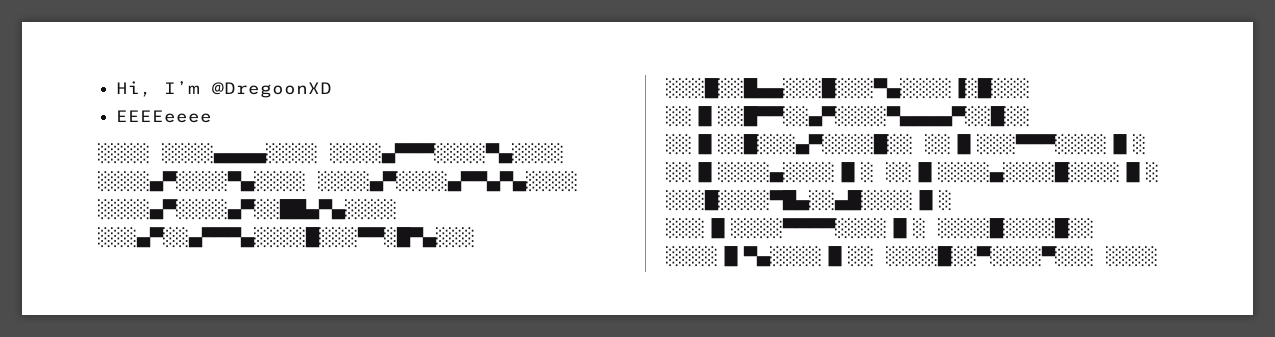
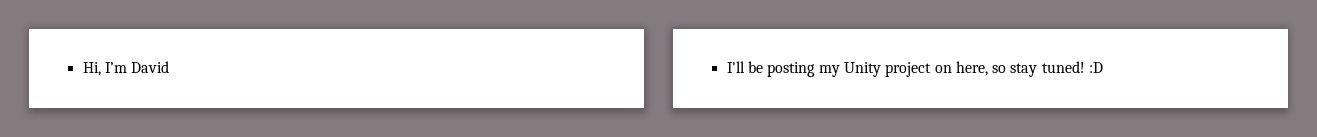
[212,82,333,98] [116,110,213,123] [98,143,564,164] [98,171,578,192] [98,199,397,220] [98,227,475,248] [666,78,1030,99] [666,106,1030,127] [666,134,1146,155] [666,162,1159,183] [666,190,952,211] [666,218,1094,239] [666,246,1158,267] @DregoonXD // EEEEeeee // ░░░░ ░░░░▄▄▄▄░░░░ ░░░░▄▀▀▀░░░░▀▄░░░░ ░░░░▄▀░░░░▀▄░░░░ ░░░░▄▀░░░░▄▀▀▄▀▄░░░░ ░░░░▄▀░░░░▄▀░░██▄▀▄░░░░ ░░░▄▀░░▄▀▀▀▄░░░░█░░░▀▀░█▀▄░░░ ░░░█░░█▄▄░░░█░░░▀▄░░░░▐░█░░░ ░░▐▌░░█▀▀░░▄▀░░░░▀▄▄▄▄▀░░█░░ ░░▐▌░░█░░░▄▀░░░░█░░ ░░▐▌░░░▀▀▀░░░░▐▌░ ░░▐▌░░░░▄░░░░▐▌░ ░░▐▌░░░░▄░░░░█░░░░▐▌░ ░░░█░░░░▀█▄░░▄█░░░░▐▌░ ░░░▐▌░░░░▀▀▀▀░░░░▐▌░ ░░░░█░░░░█░░ ░░░░▐▌▀▄░░░░▐▌░░ ░░░░█░░▀░░░░▀░░░ ░░░░ -> [131,61,170,73] [726,61,1104,77] David // I'll be posting my Unity project on here, so stay tuned! :D

